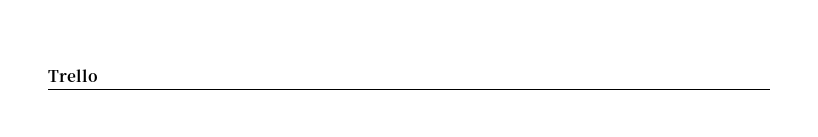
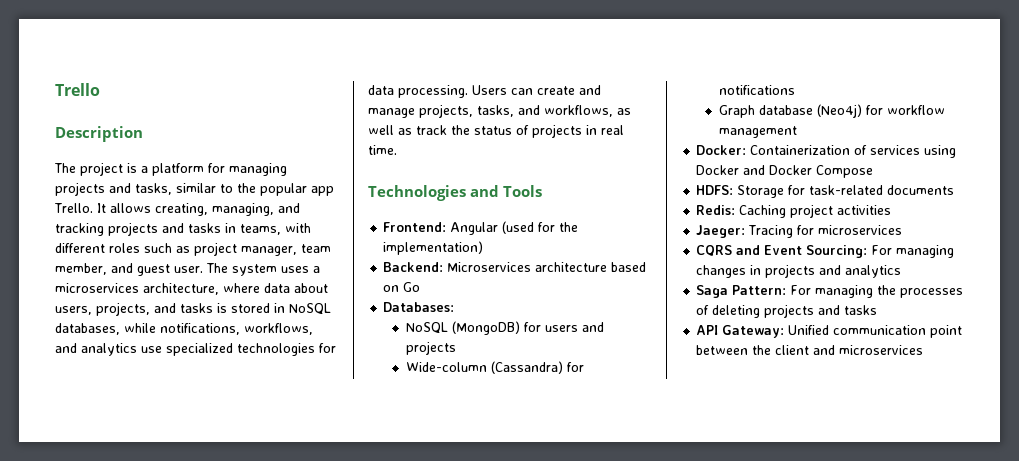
(98, 75) none -> [55,126,143,142] [54,162,287,176] [55,182,334,196] [54,203,300,216] [55,222,311,236] [55,242,331,256] [55,263,320,276] [55,283,328,295] [55,302,331,316] [55,323,313,335] [55,343,336,356] [368,85,601,98] [368,104,631,118] [368,124,624,138] [368,145,397,155] [368,185,543,201] [383,221,579,235] [383,241,484,255] [383,262,647,272] [383,282,421,292] [383,302,455,312] [405,321,604,335] [405,341,456,355] [405,361,584,374] [718,85,795,95] [718,104,945,118] [718,126,797,138] [696,145,957,158] [696,165,874,178] [696,185,955,198] [696,204,892,218] [696,225,903,238] [696,245,955,258] [696,264,902,278] [696,285,964,298] [696,304,878,318] [696,325,963,338] [696,345,924,355] // Description // The project is a platform for managing projects and tasks, similar to the popular app Trello. It allows creating, managing, and tracking projects and tasks in teams, with different roles such as project manager, team member, and guest user. The system uses a microservices architecture, where data about users, projects, and tasks is stored in NoSQL databases, while notifications, workflows, and analytics use specialized technologies for data processing. Users can create and manage projects, tasks, and workflows, as well as track the status of projects in real time. // Technologies and Tools // Frontend: Angular (used for the implementation) // Backend: Microservices architecture based on Go // Databases: // NoSQL (MongoDB) for users and projects // Wide-column (Cassandra) for notifications // Graph database (Neo4j) for workflow management // Docker: Containerization of services using Docker and Docker Compose // HDFS: Storage for task-related documents // Redis: Caching project activities // Jaeger: Tracing for microservices // CQRS and Event Sourcing: For managing changes in projects and analytics // Saga Pattern: For managing the processes of deleting projects and tasks // API Gateway: Unified communication point between the client and microservices

